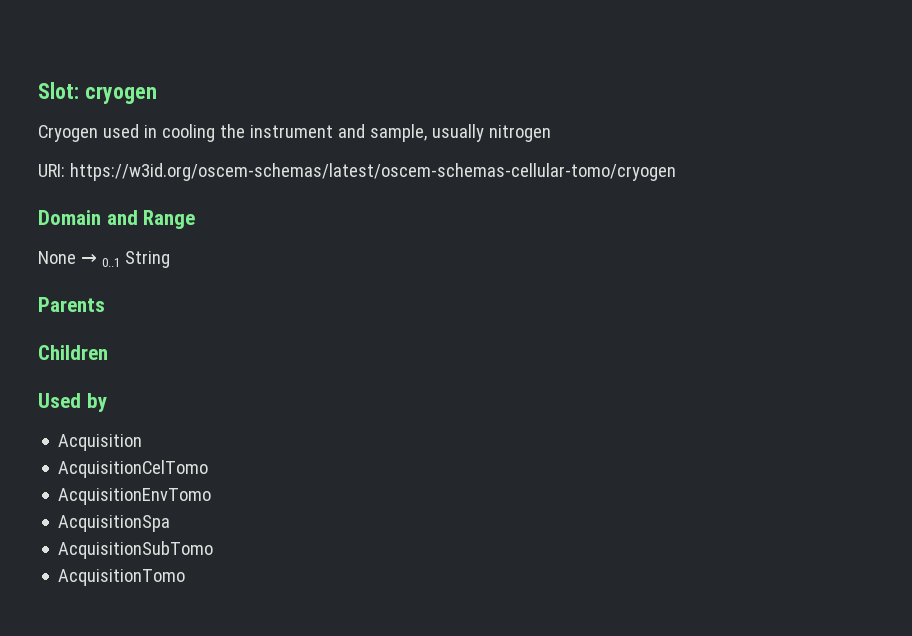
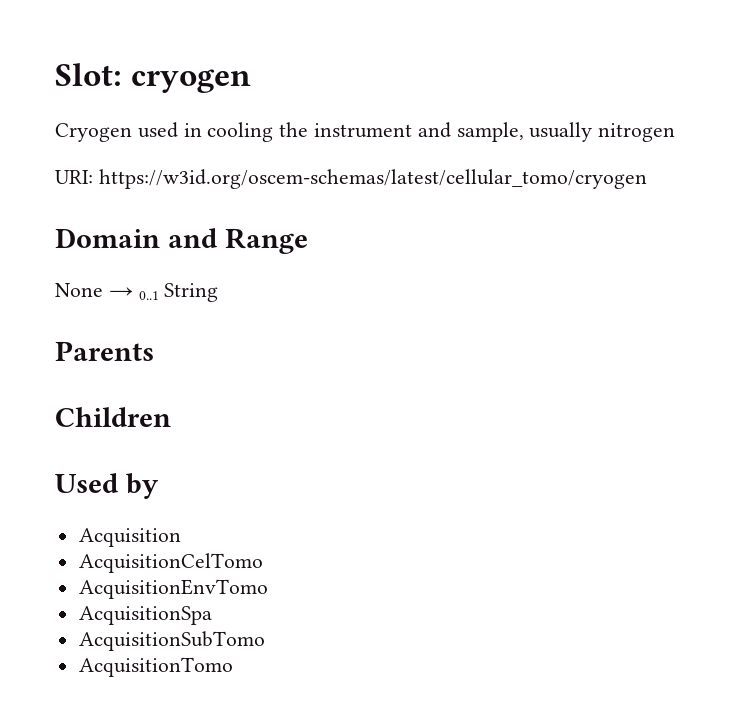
[69,163,676,181] https://w3id.org/oscem-schemas/latest/oscem-schemas-cellular-tomo/cryogen -> [98,169,647,189] https://w3id.org/oscem-schemas/latest/cellular_tomo/cryogen

